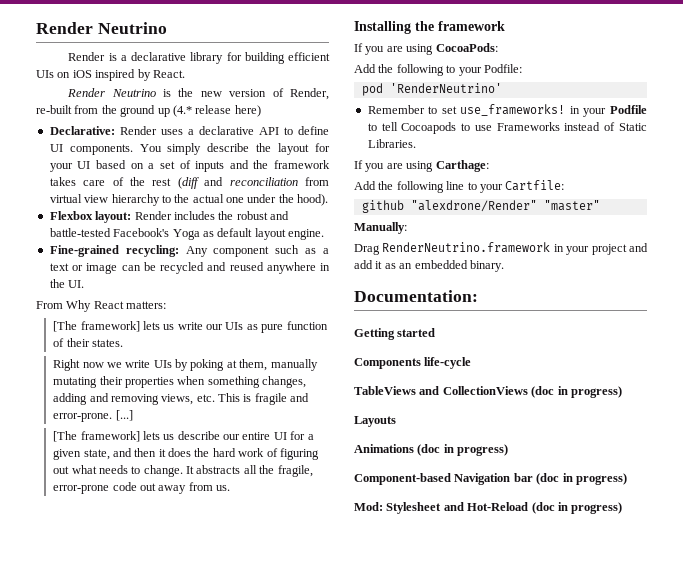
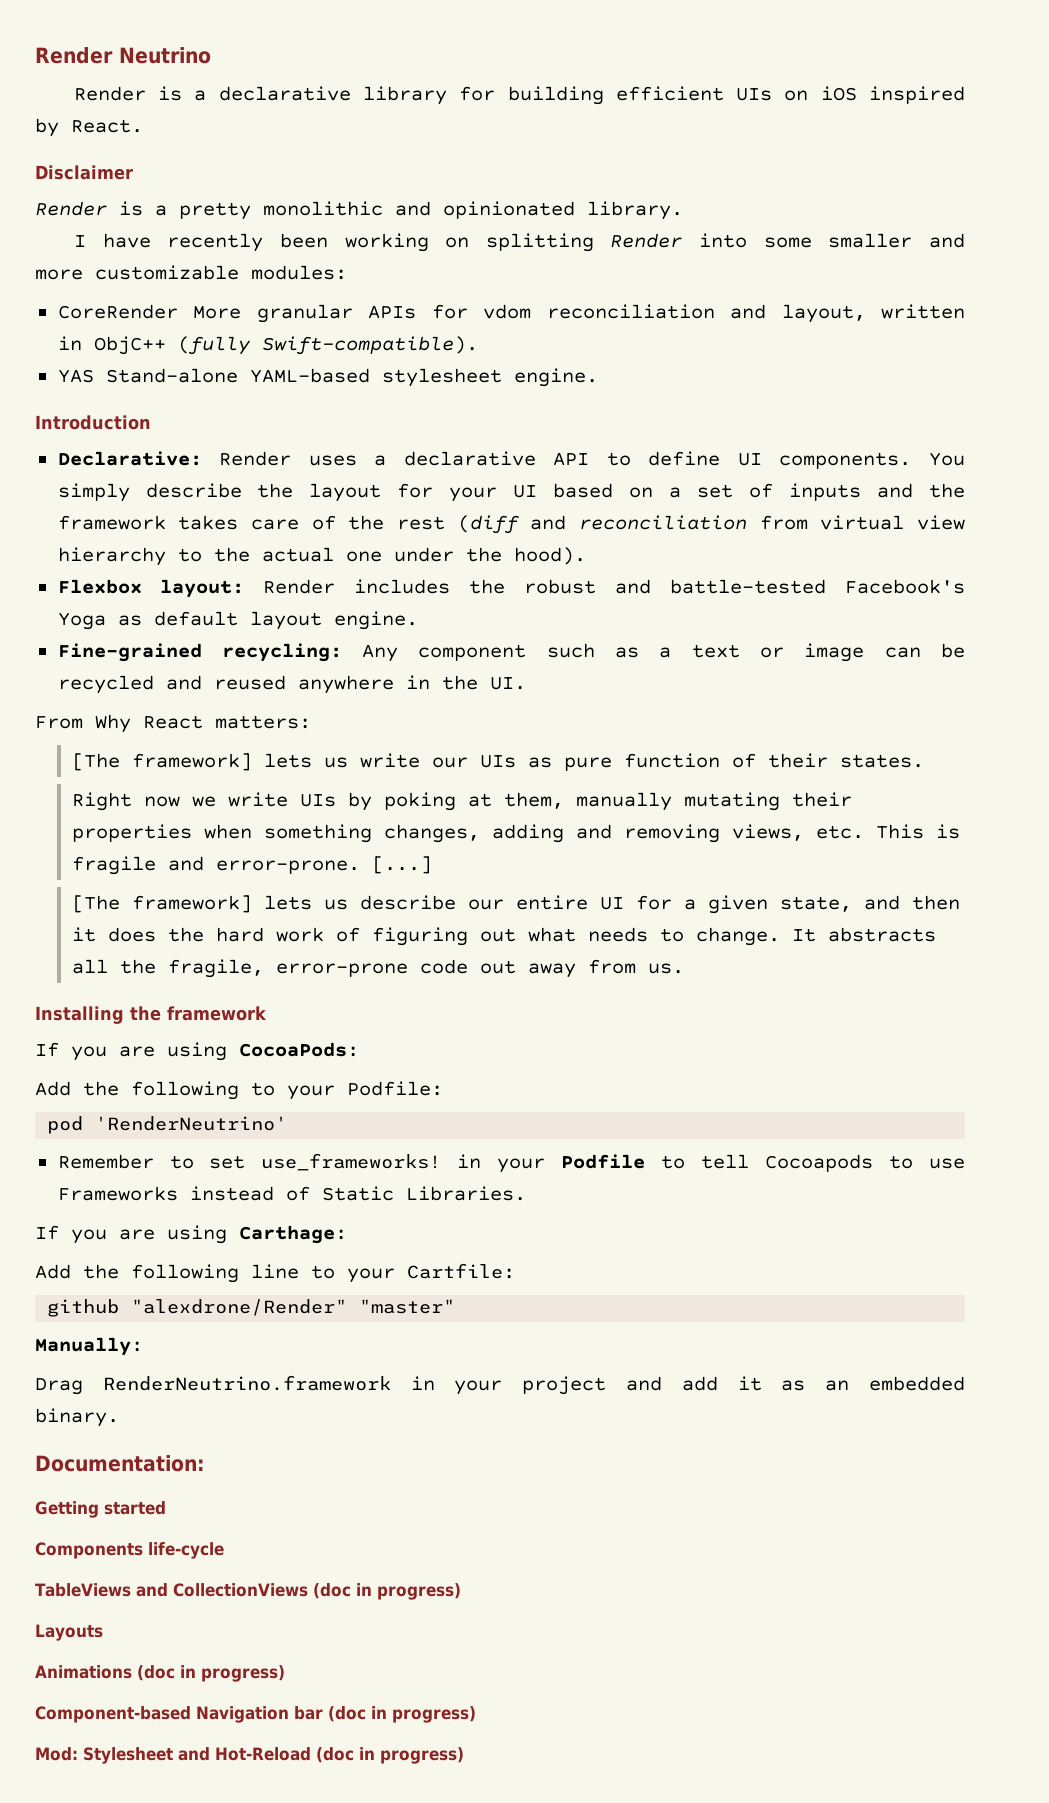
[67,88,330,100] [36,105,261,117] // Render Neutrino is the new version of Render, re-built from the ground up (4.* release here) -> [35,165,133,180] [35,201,683,220] [73,233,965,252] [35,265,347,280] [57,304,965,323] [57,336,478,355] [57,368,598,387] [35,415,151,430] // Disclaimer // Render is a pretty monolithic and opinionated library. // I have recently been working on splitting Render into some smaller and more customizable modules: // CoreRender More granular APIs for vdom reconciliation and layout, written in ObjC++ (fully Swift-compatible). // YAS Stand-alone YAML-based stylesheet engine. // Introduction

